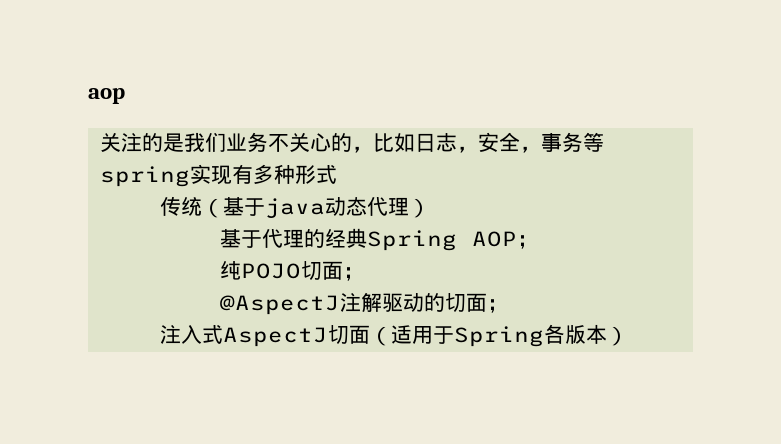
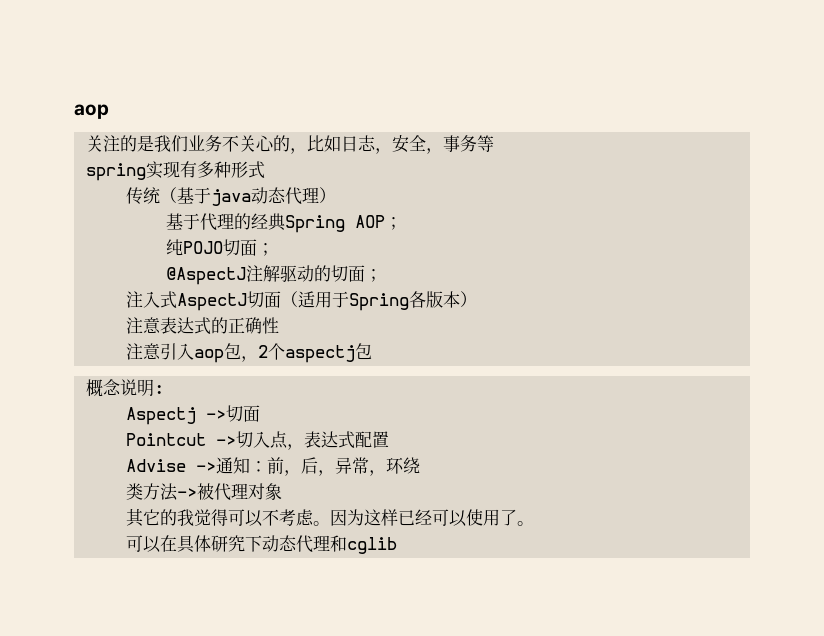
(628, 336) none -> [126,317,280,335] [126,343,373,363] [86,379,165,397] [126,405,261,425] [126,431,390,450] [126,457,421,476] [126,483,283,501] [126,508,535,527] [126,535,398,554] // 注意表达式的正确性 // 注意引入aop包，2个aspectj包 // 概念说明: // Aspectj ->切面 // Pointcut ->切入点，表达式配置 // Advise ->通知：前，后，异常，环绕 // 类方法->被代理对象 // 其它的我觉得可以不考虑。因为这样已经可以使用了。 // 可以在具体研究下动态代理和cglib

